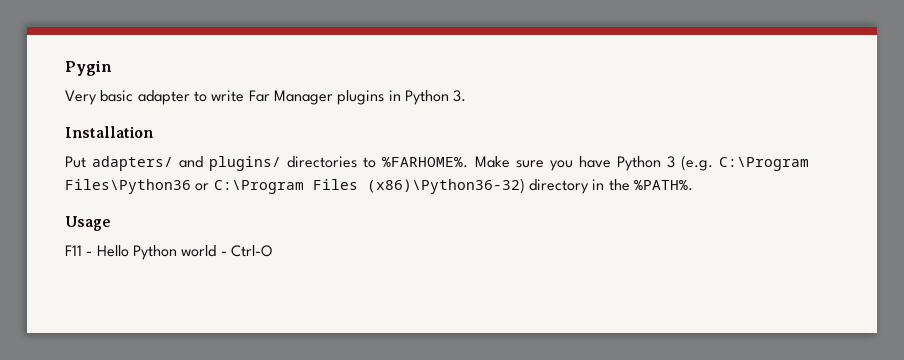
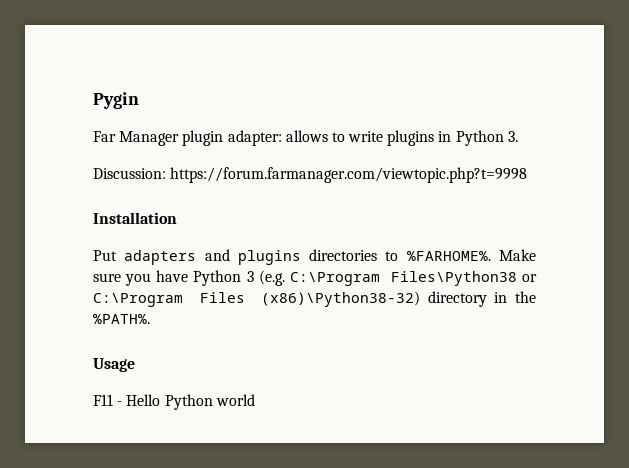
[65,90,333,105] Very basic adapter to write Far Manager -> [93,130,384,146] Far Manager plugin adapter: allows to write
(467, 96) none -> [93,167,528,183] // Discussion: https://forum.farmanager.com/viewtopic.php?t=9998
[92,156,282,171] adapters/ and plugins/ -> [124,249,301,265] adapters and plugins
[65,179,191,194] Files\Python36 -> [390,271,517,286] Files\Python38
[366,178,525,194] (x86)\Python36-32) -> [260,291,420,307] (x86)\Python38-32)
[220,245,273,257] - Ctrl-O -> (255, 400) none

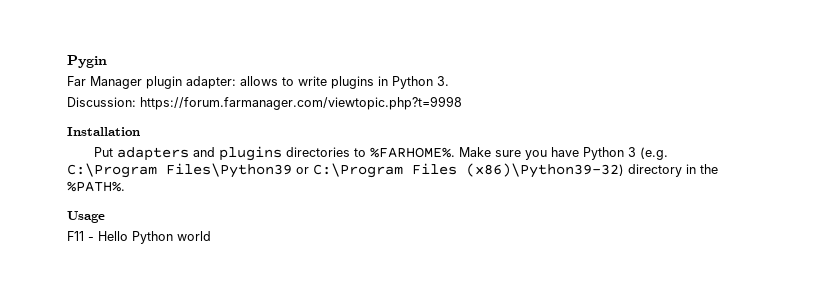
[390,271,517,286] Files\Python38 -> [166,163,292,178] Files\Python39
[260,291,420,307] (x86)\Python38-32) -> [466,163,624,178] (x86)\Python39-32)

